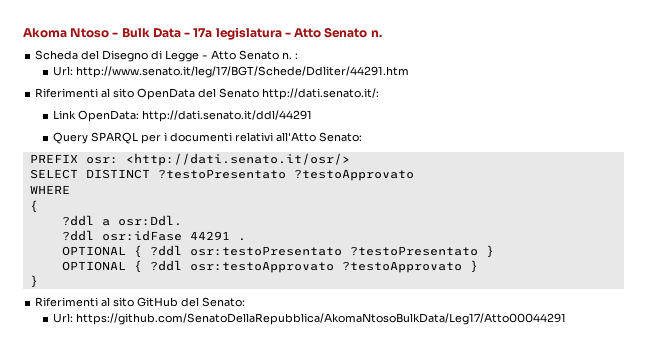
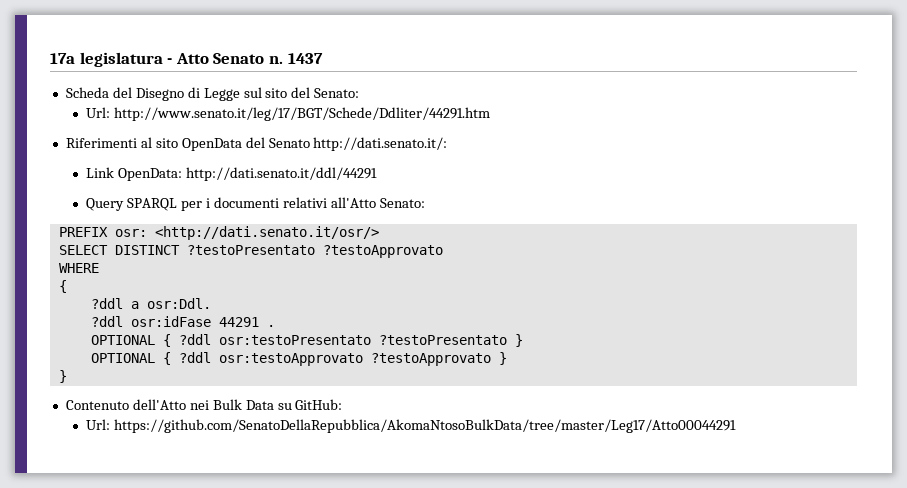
[23,28,191,38] Akoma Ntoso - Bulk Data - -> (50, 58) none
(382, 33) none -> [287,53,323,64] 1437
[202,50,299,60] - Atto Senato n. : -> [243,87,360,98] sul sito del Senato:
[35,297,246,307] [52,313,566,325] Riferimenti al sito GitHub del Senato: // Url: https://github.com/SenatoDellaRepubblica/AkomaNtosoBulkData/Leg17/Atto00044291 -> [65,399,343,410] [86,419,737,433] Contenuto dell'Atto nei Bulk Data su GitHub: // Url: https://github.com/SenatoDellaRepubblica/AkomaNtosoBulkData/tree/master/Leg17/Atto00044291

